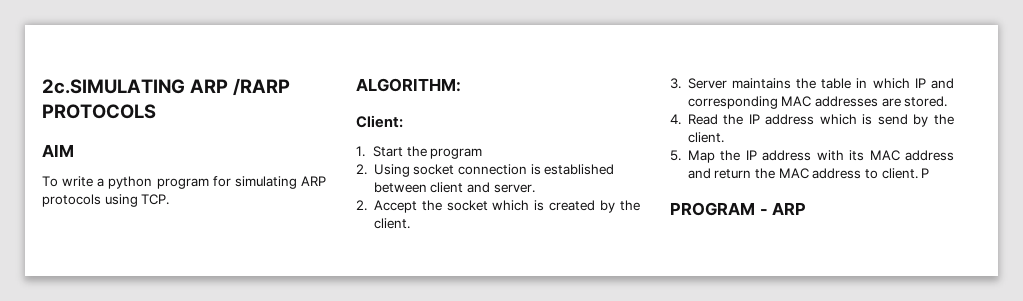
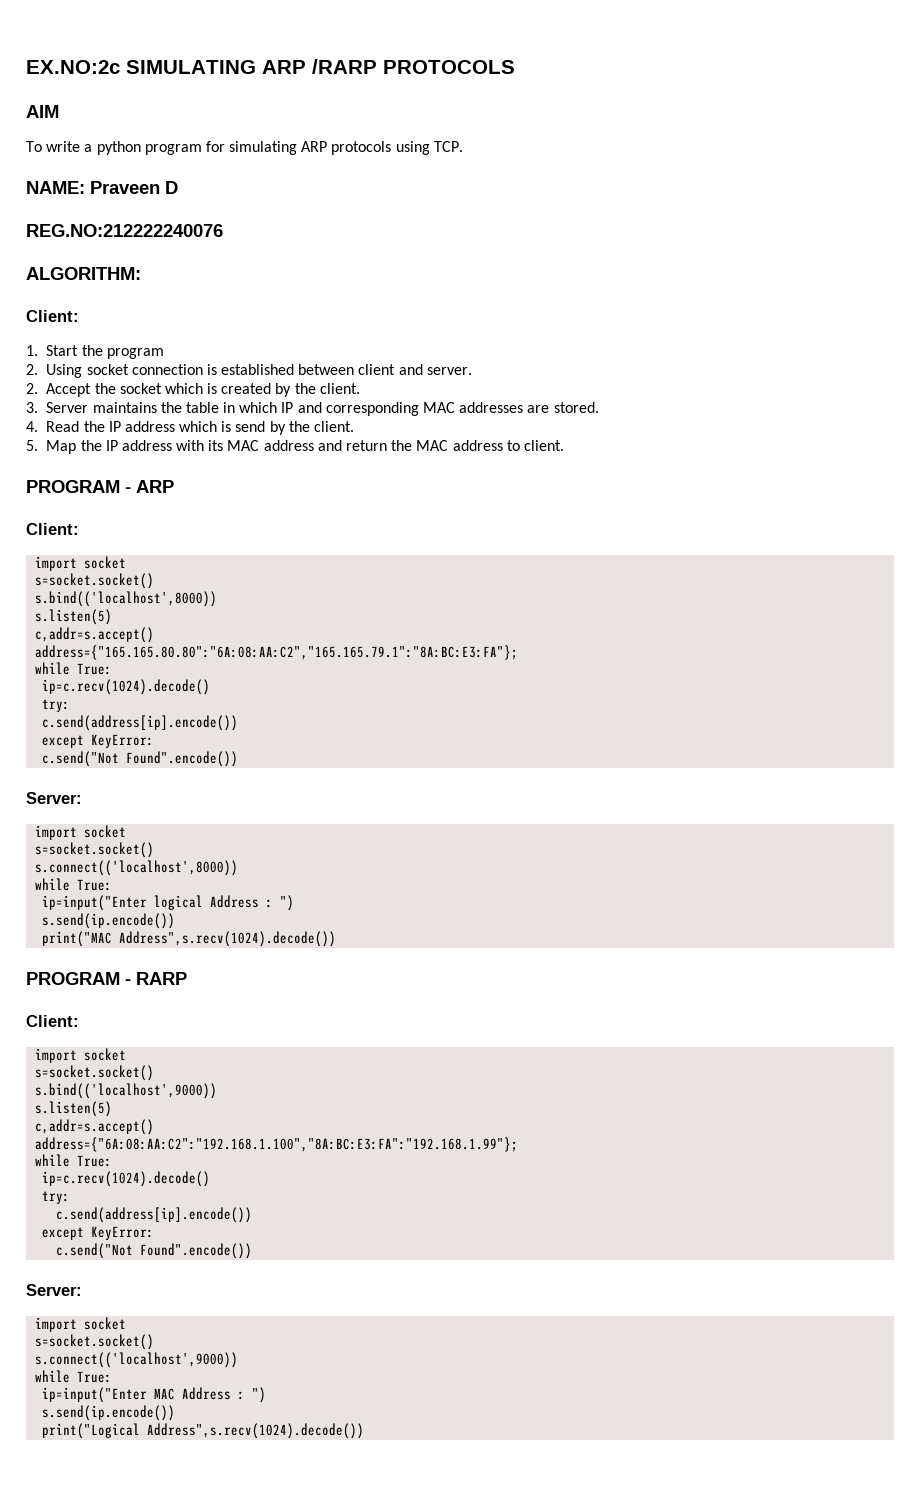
[42,79,185,94] 2c.SIMULATING -> [26,60,256,74] EX.NO:2c SIMULATING
(170, 199) none -> [26,181,178,194] [26,224,223,237] // NAME: Praveen D // REG.NO:212222240076
[921,168,930,178] P -> (564, 445) none
(807, 208) none -> [26,523,79,535] [35,556,127,571] [35,573,155,589] [35,591,218,607] [35,609,113,625] [35,627,155,643] [35,645,519,660] [35,662,113,675] [42,679,211,695] [42,699,71,712] [42,715,239,731] [42,734,155,748] [42,751,239,767] [26,792,82,804] [35,825,127,840] [35,842,155,858] [35,860,239,876] [35,878,113,891] [42,895,295,911] [42,913,176,929] [42,931,337,947] [26,972,187,985] [26,1015,79,1027] [35,1048,127,1063] [35,1065,155,1081] [35,1083,218,1099] [35,1101,113,1117] [35,1119,155,1135] [35,1137,519,1152] [35,1154,113,1167] [42,1171,211,1187] [42,1191,71,1204] [56,1207,253,1223] [42,1226,155,1240] [56,1243,253,1259] [26,1284,82,1296] [35,1317,127,1332] [35,1334,155,1350] [35,1352,239,1368] [35,1370,113,1383] [42,1387,267,1403] [42,1405,176,1421] [42,1423,365,1439] // Client: // import socket // s=socket.socket() // s.bind(('localhost',8000)) // s.listen(5) // c,addr=s.accept() // address={"165.165.80.80":"6A:08:AA:C2","165.165.79.1":"8A:BC:E3:FA"}; // while True: // ip=c.recv(1024).decode() // try: // c.send(address[ip].encode()) // except KeyError: // c.send("Not Found".encode()) // Server: // import socket // s=socket.socket() // s.connect(('localhost',8000)) // while True: // ip=input("Enter logical Address : ") // s.send(ip.encode()) // print("MAC Address",s.recv(1024).decode()) // PROGRAM - RARP // Client: // import socket // s=socket.socket() // s.bind(('localhost',9000)) // s.listen(5) // c,addr=s.accept() // address={"6A:08:AA:C2":"192.168.1.100","8A:BC:E3:FA":"192.168.1.99"}; // while True: // ip=c.recv(1024).decode() // try: // c.send(address[ip].encode()) // except KeyError: // c.send("Not Found".encode()) // Server: // import socket // s=socket.socket() // s.connect(('localhost',9000)) // while True: // ip=input("Enter MAC Address : ") // s.send(ip.encode()) // print("Logical Address",s.recv(1024).decode())

